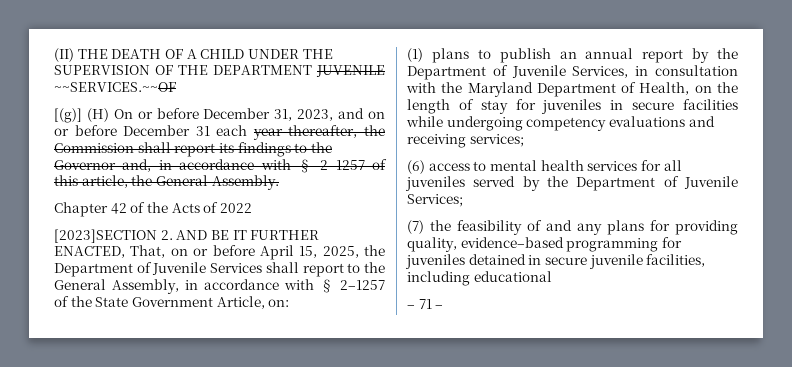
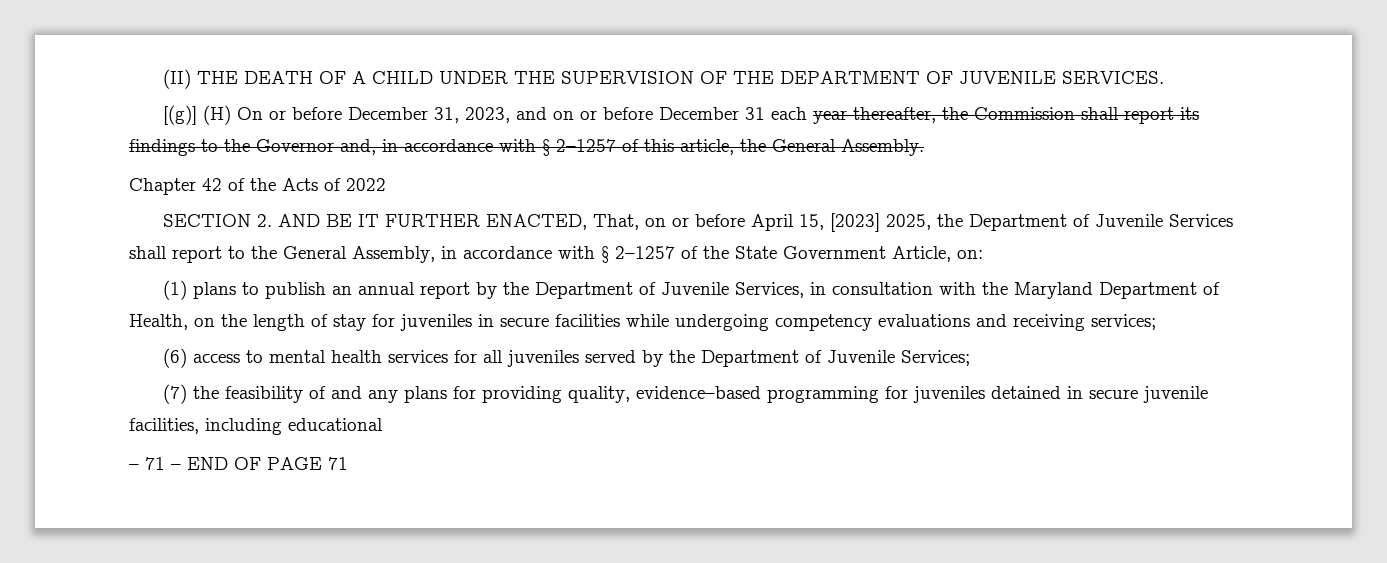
[316,65,385,77] [54,82,176,92] JUVENILE ~~SERVICES.~~OF -> [925,71,1164,84] OF JUVENILE SERVICES.
[54,229,157,243] [2023]SECTION -> [162,214,251,227] SECTION
(318, 252) none -> [829,213,880,232] [2023]
(444, 307) none -> [187,457,348,470] END OF PAGE 71

